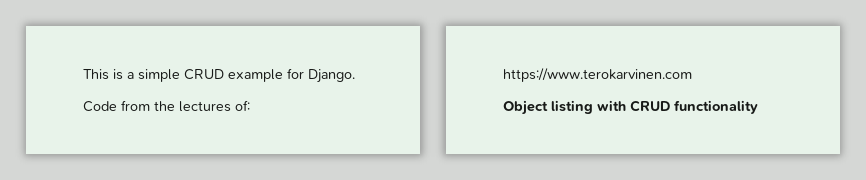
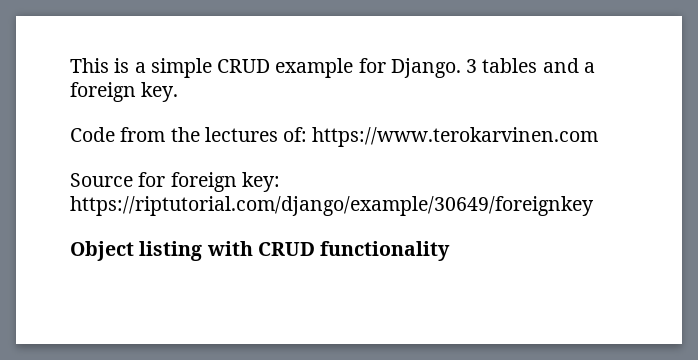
(355, 76) none -> [466,58,595,73] [70,82,179,102] 3 tables and a foreign key.
(692, 75) none -> [70,172,280,192] [70,196,594,216] // Source for foreign key: https://riptutorial.com/django/example/30649/foreignkey

